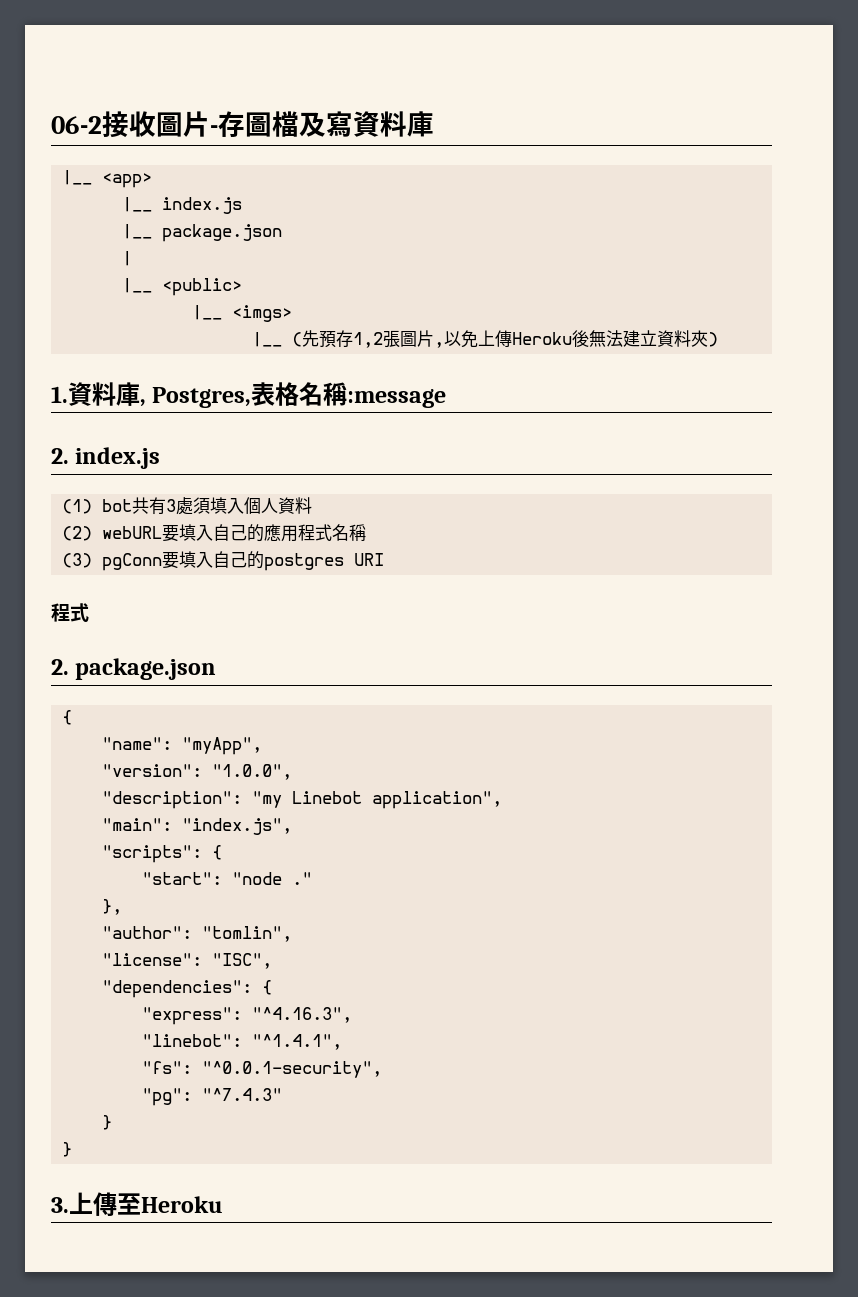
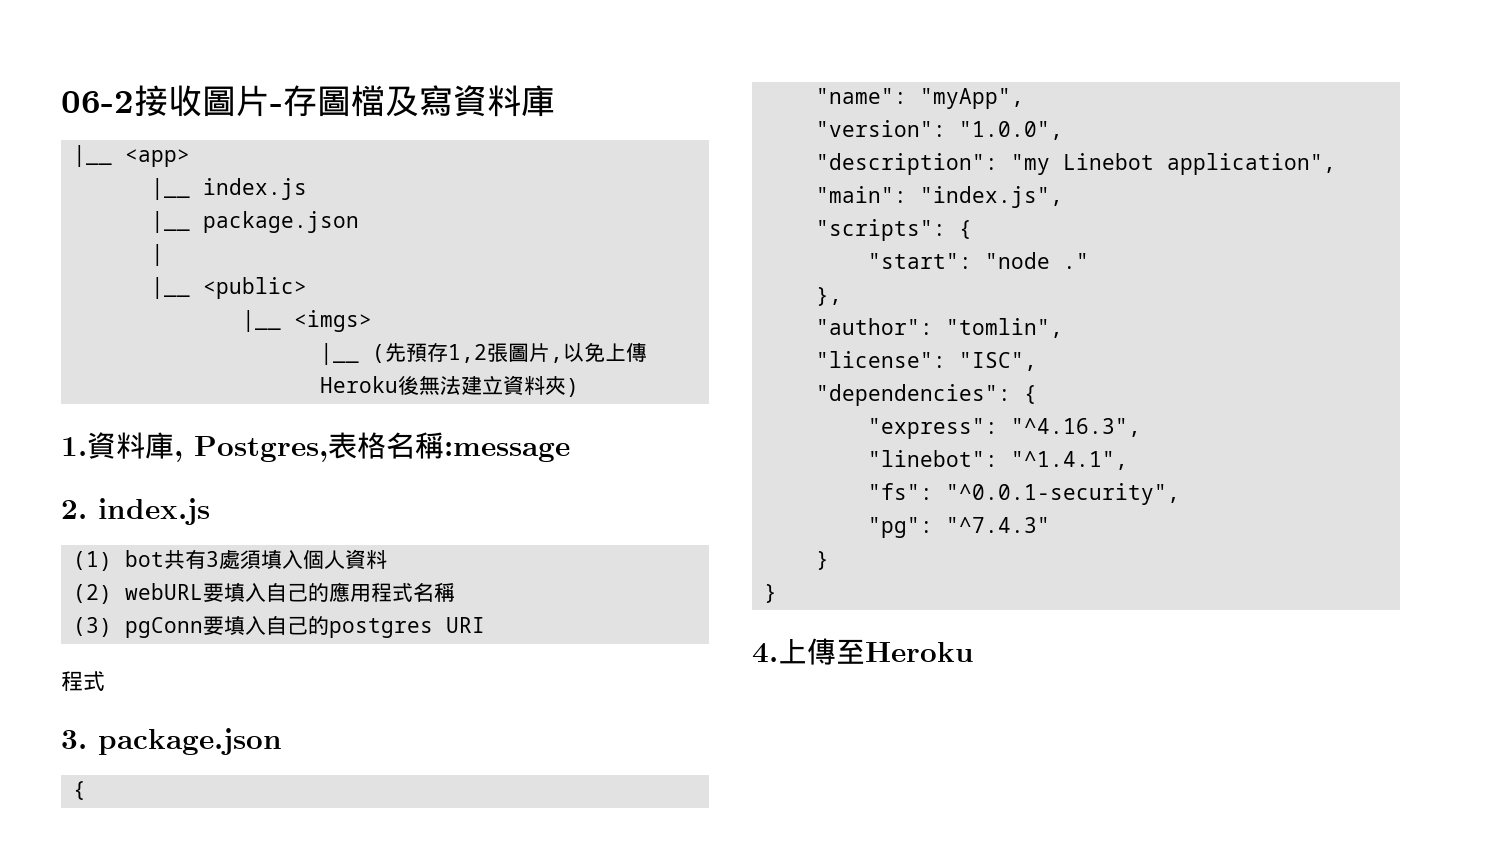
[51,659,69,675] 2. -> [61,730,87,749] 3.
[51,1197,69,1213] 3. -> [752,643,778,663] 4.

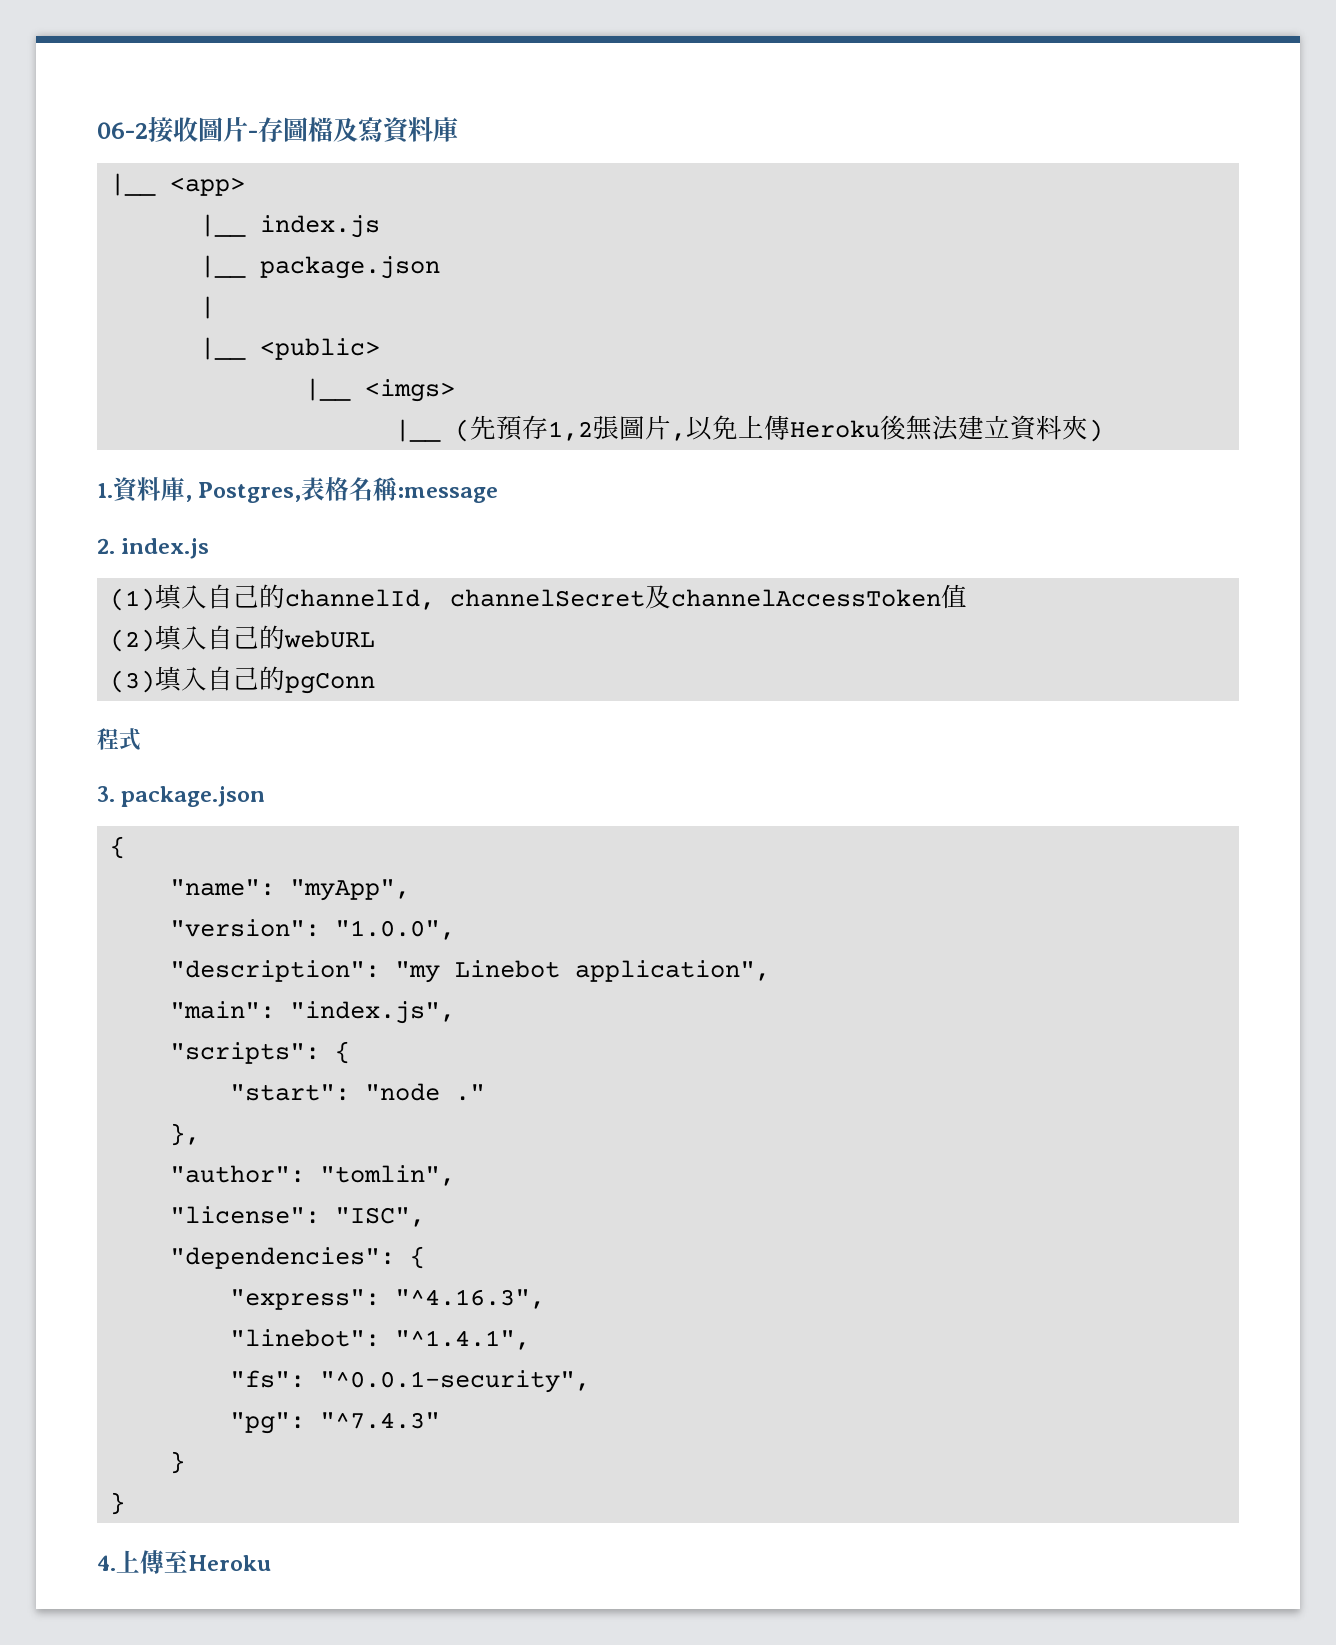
[125,549,388,570] [73,582,456,604] [73,615,486,638] bot共有3處須填入個人資料 // (2) webURL要填入自己的應用程式名稱 // (3) pgConn要填入自己的postgres URI -> [154,584,967,610] [109,625,375,652] [109,666,375,694] 填入自己的channelId, channelSecret及channelAccessToken值 // (2)填入自己的webURL // (3)填入自己的pgConn

